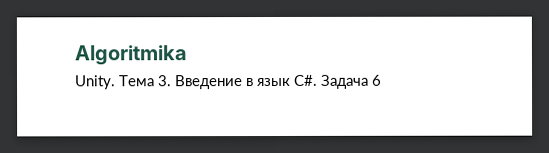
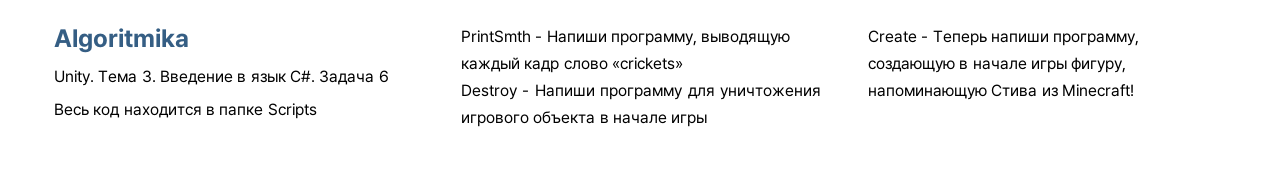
(382, 80) none -> [54,103,317,119] [461,30,791,46] [461,57,683,73] [461,84,821,100] [461,111,708,127] [868,30,1140,46] [868,57,1127,73] [868,84,1134,100] // Весь код находится в папке Scripts // PrintSmth - Напиши программу, выводящую каждый кадр слово «crickets» // Destroy - Напиши программу для уничтожения игрового объекта в начале игры // Create - Теперь напиши программу, создающую в начале игры фигуру, напоминающую Стива из Minecraft!

